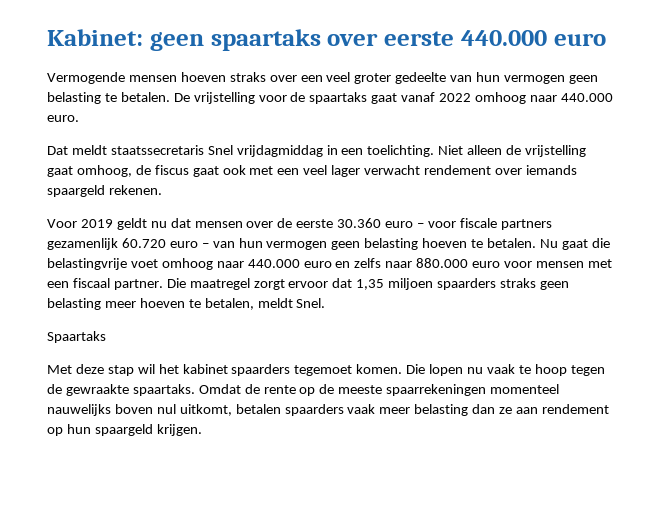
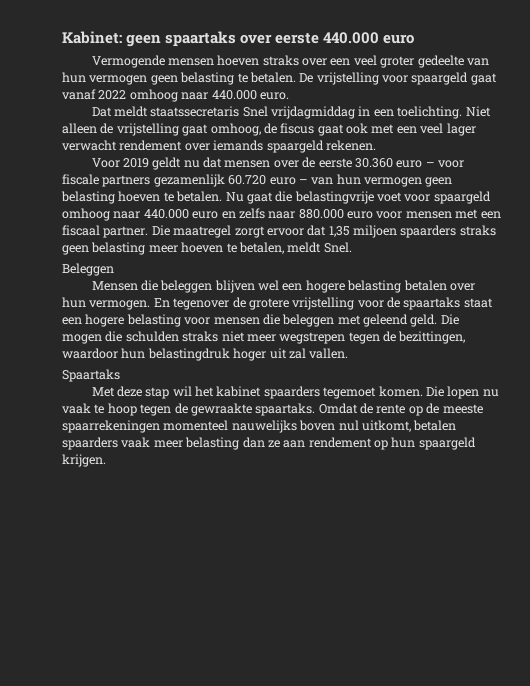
[290,92,368,104] de spaartaks -> [411,72,469,85] spaargeld
(158, 263) none -> [404,191,491,204] voor spaargeld
(326, 303) none -> [62,263,114,276] [91,280,475,293] [62,297,493,310] [62,314,459,327] [62,331,466,344] [62,348,349,361] // Beleggen // Mensen die beleggen blijven wel een hogere belasting betalen over hun vermogen. En tegenover de grotere vrijstelling voor de spaartaks staat een hogere belasting voor mensen die beleggen met geleend geld. Die mogen die schulden straks niet meer wegstrepen tegen de bezittingen, waardoor hun belastingdruk hoger uit zal vallen.

